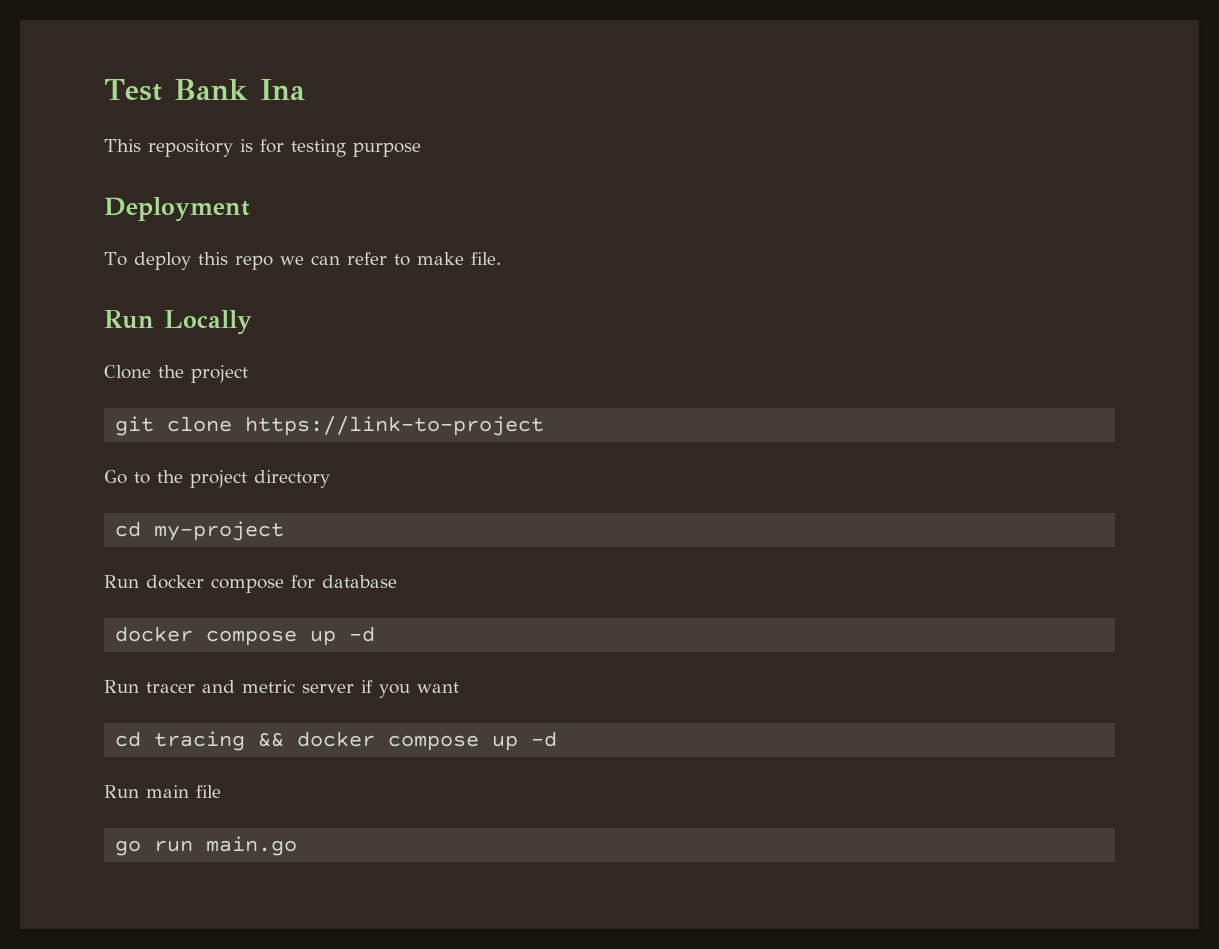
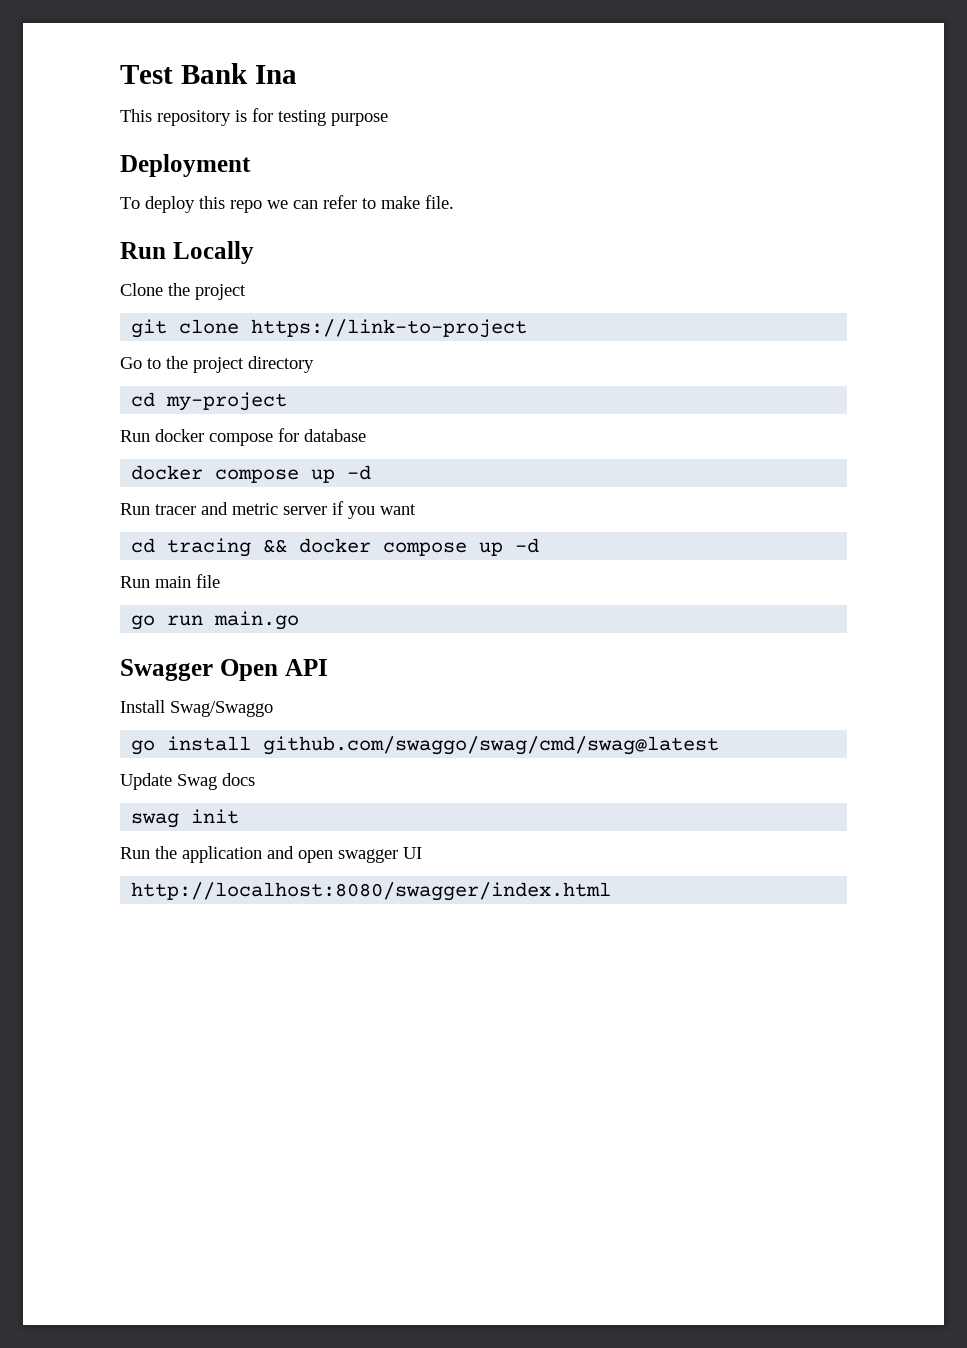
(298, 846) none -> [120,659,328,681] [120,700,273,717] [131,736,720,755] [120,773,255,790] [131,809,240,828] [120,846,422,863] [131,882,612,901] // Swagger Open API // Install Swag/Swaggo // go install github.com/swaggo/swag/cmd/swag@latest // Update Swag docs // swag init // Run the application and open swagger UI // http://localhost:8080/swagger/index.html

